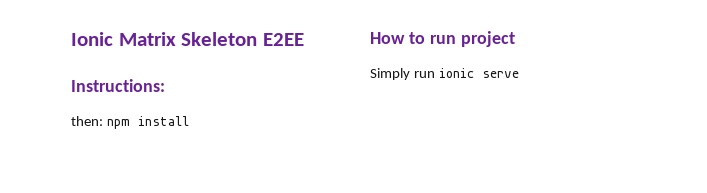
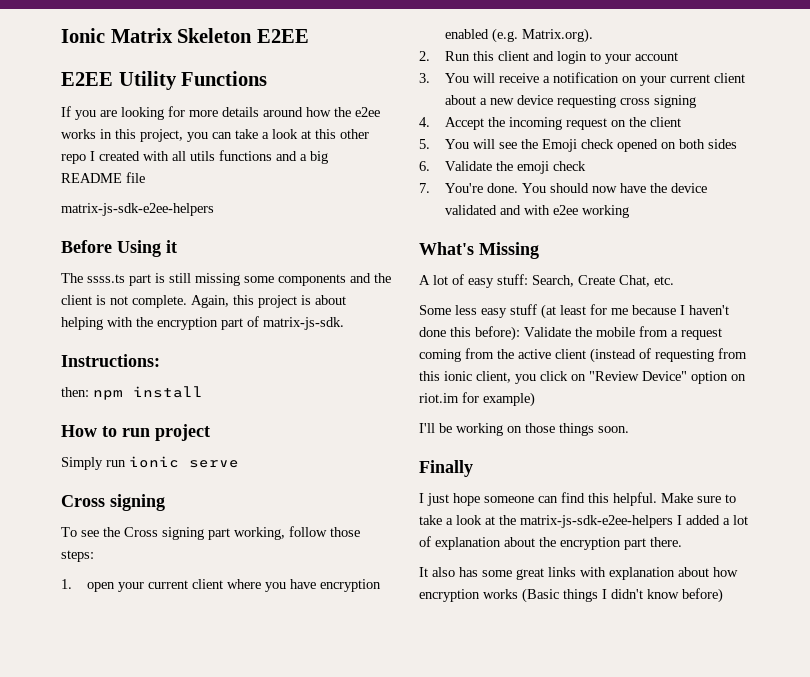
(304, 39) none -> [61,71,268,90] [61,106,380,120] [61,129,369,142] [61,150,328,164] [61,172,145,183] [61,203,214,216] [61,240,177,257] [61,273,391,286] [61,295,346,308] [61,316,344,330] // E2EE Utility Functions // If you are looking for more details around how the e2ee works in this project, you can take a look at this other repo I created with all utils functions and a big README file // matrix-js-sdk-e2ee-helpers // Before Using it // The ssss.ts part is still missing some components and the client is not complete. Again, this project is about helping with the encryption part of matrix-js-sdk.
(519, 74) none -> [61,494,165,511] [61,526,360,540] [61,550,94,562] [61,579,381,592] [444,28,593,43] [419,51,678,64] [419,72,745,86] [444,95,696,108] [419,117,681,130] [419,139,737,152] [419,161,586,174] [419,183,707,193] [444,205,629,218] [419,242,539,259] [419,274,674,288] [419,304,729,319] [419,326,722,341] [419,348,747,363] [419,371,746,384] [419,392,535,407] [419,423,629,436] [419,460,473,477] [419,492,736,506] [419,515,748,528] [419,536,682,550] [419,567,738,580] [419,588,723,603] // Cross signing // To see the Cross signing part working, follow those steps: // 1. open your current client where you have encryption enabled (e.g. Matrix.org). // 2. Run this client and login to your account // 3. You will receive a notification on your current client about a new device requesting cross signing // 4. Accept the incoming request on the client // 5. You will see the Emoji check opened on both sides // 6. Validate the emoji check // 7. You're done. You should now have the device validated and with e2ee working // What's Missing // A lot of easy stuff: Search, Create Chat, etc. // Some less easy stuff (at least for me because I haven't done this before): Validate the mobile from a request coming from the active client (instead of requesting from this ionic client, you click on "Review Device" option on riot.im for example) // I'll be working on those things soon. // Finally // I just hope someone can find this helpful. Make sure to take a look at the matrix-js-sdk-e2ee-helpers I added a lot of explanation about the encryption part there. // It also has some great links with explanation about how encryption works (Basic things I didn't know before)

